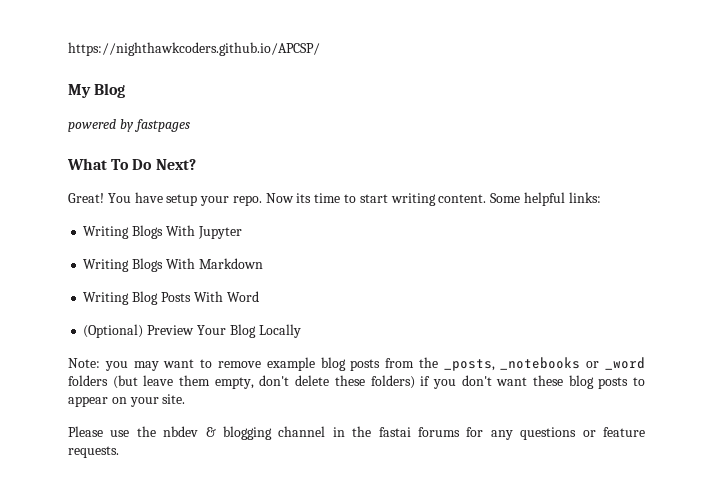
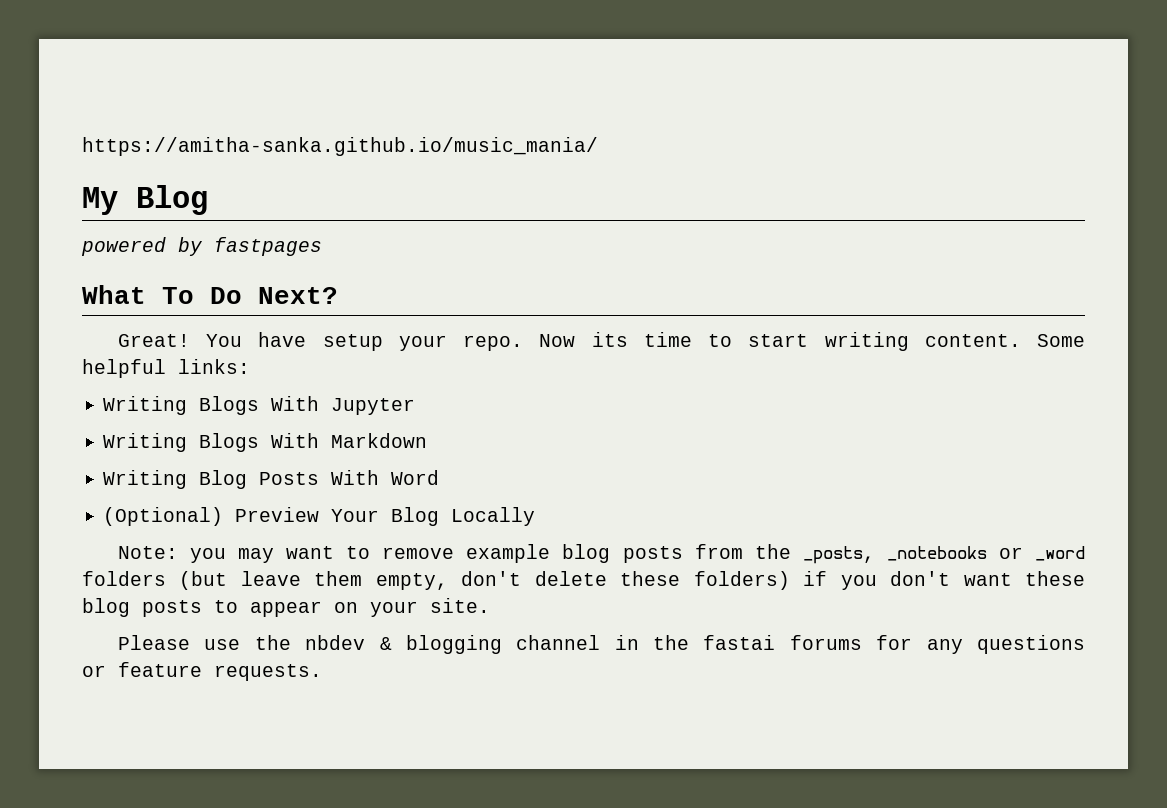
[68,42,320,56] https://nighthawkcoders.github.io/APCSP/ -> [82,137,598,156] https://amitha-sanka.github.io/music_mania/

